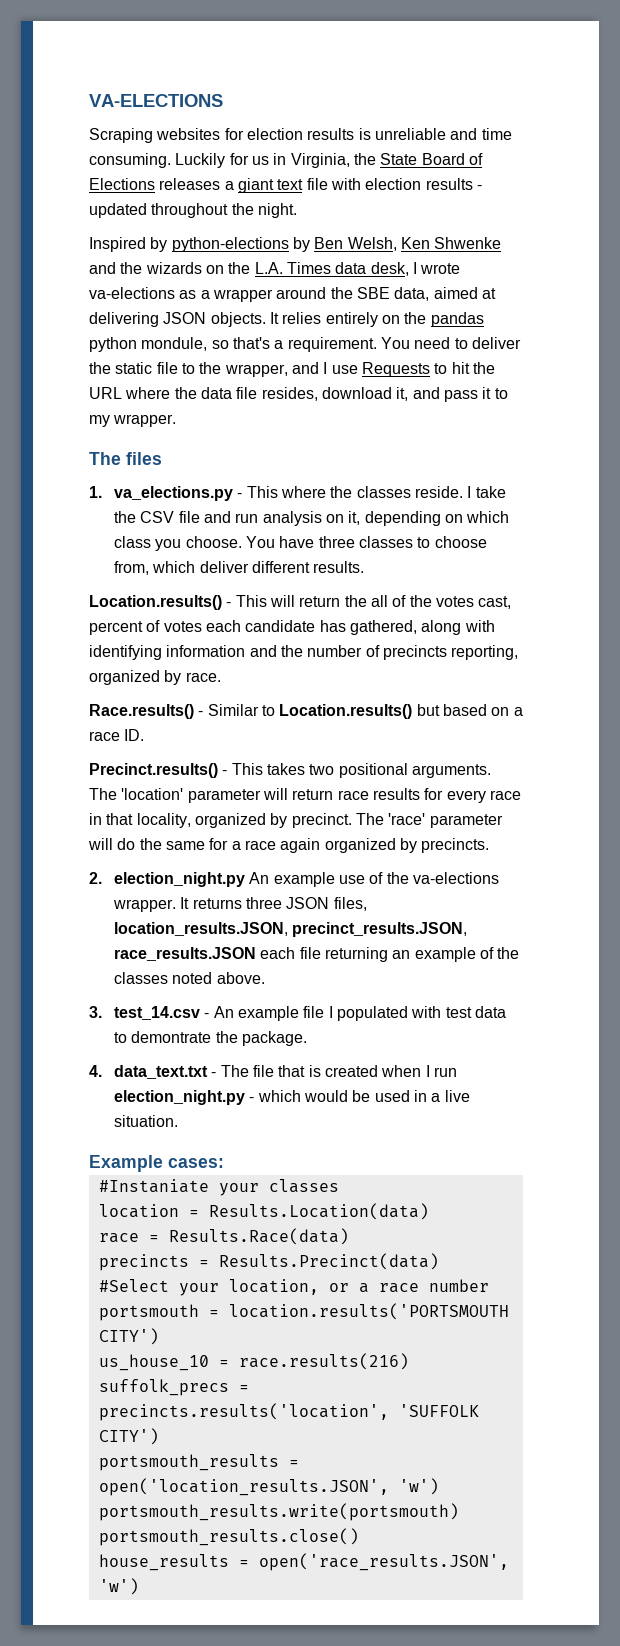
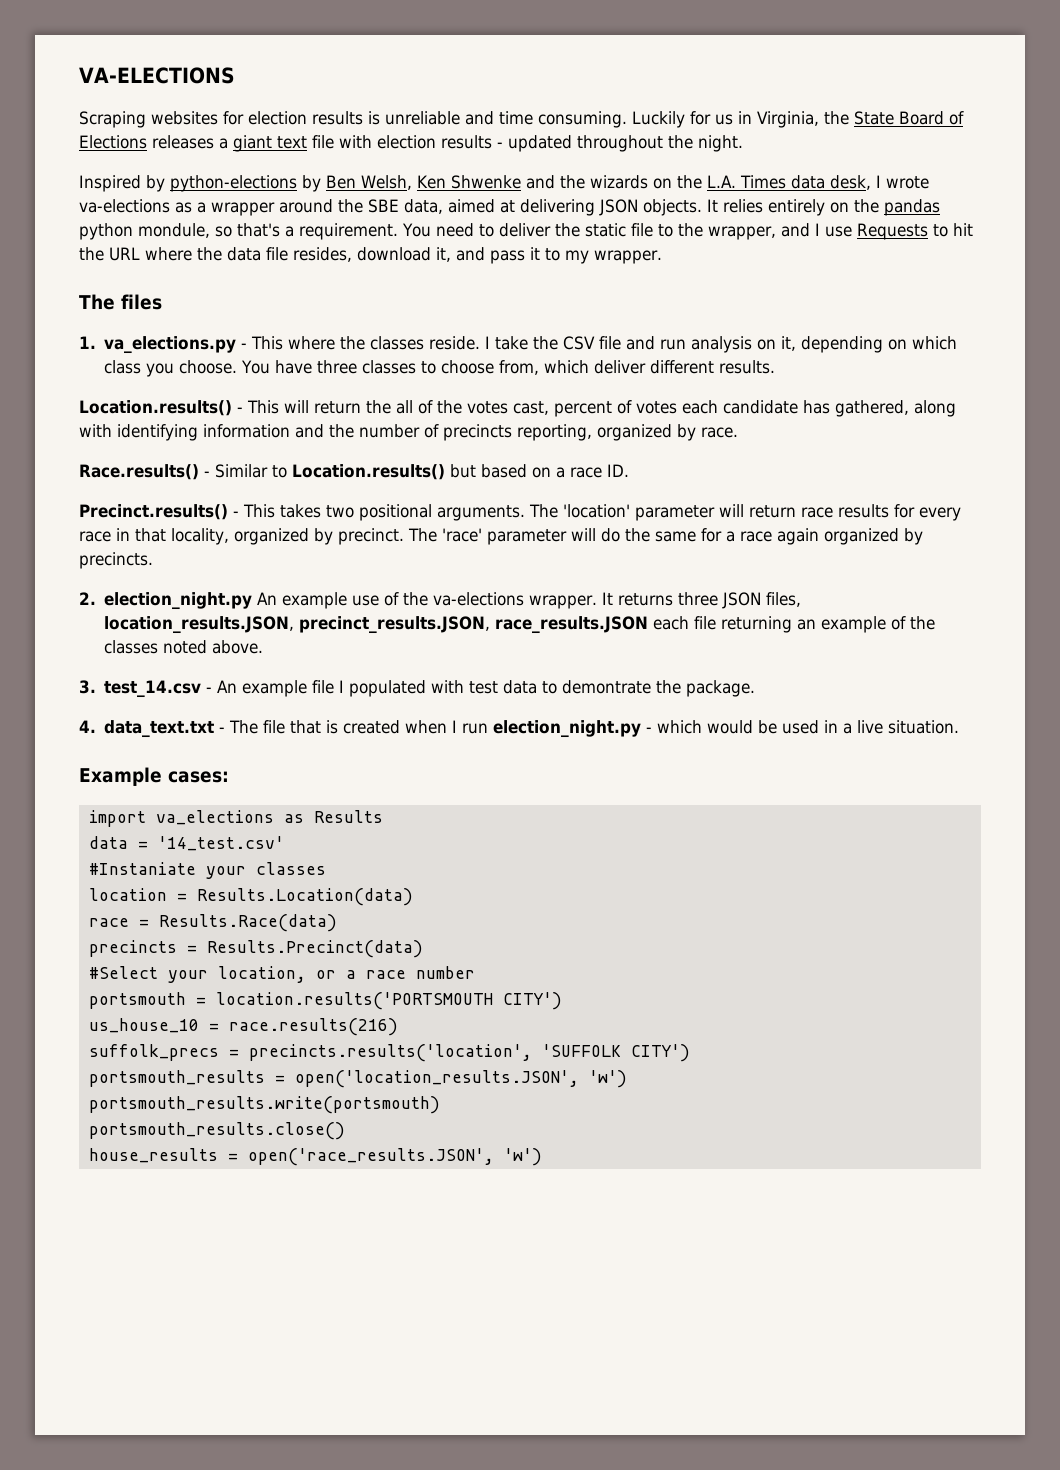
(224, 1163) none -> [88,810,383,827] [88,836,284,851] // import va_elections as Results // data = '14_test.csv'

